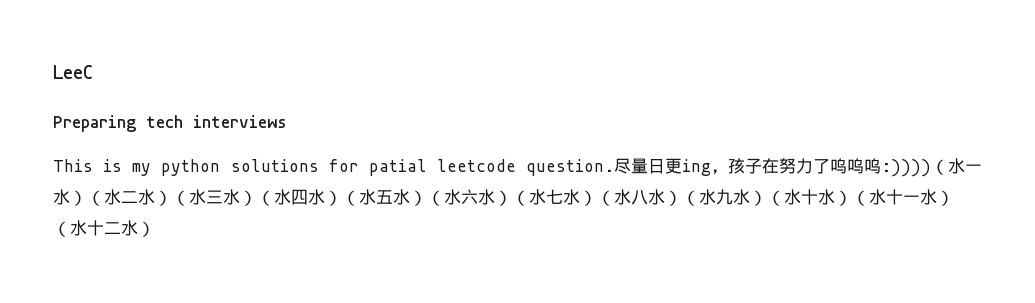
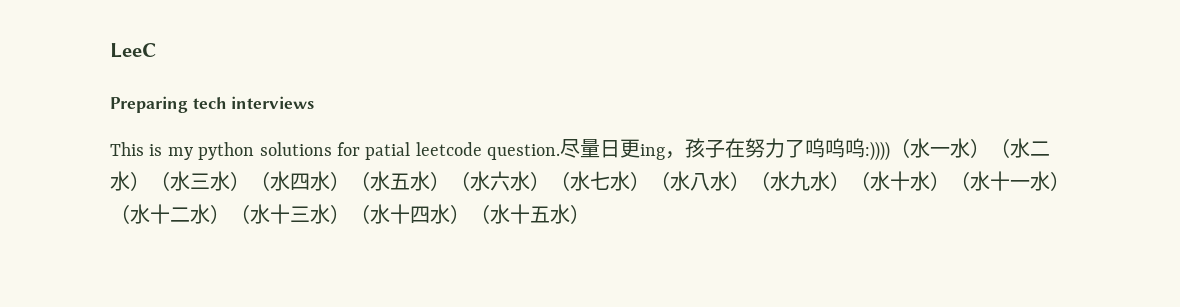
(155, 229) none -> [230,204,590,224] （水十三水）（水十四水）（水十五水）

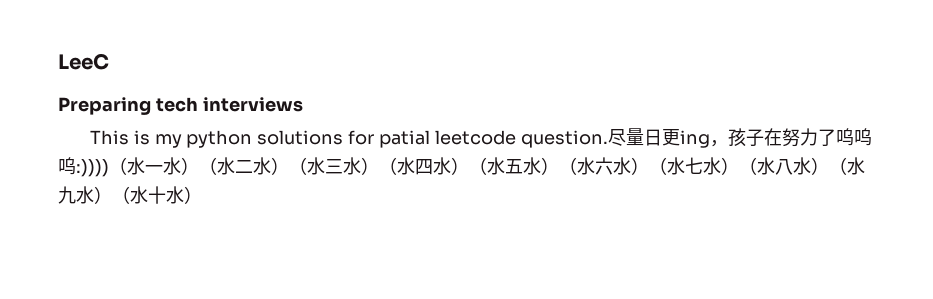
[950,171,1070,191] [110,204,590,224] （水十一水）（水十二水）（水十三水）（水十四水）（水十五水） -> (202, 195) none

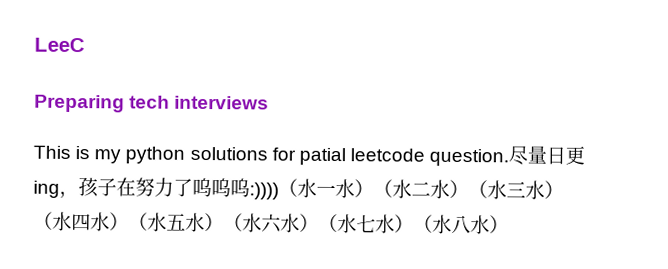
[829,157,865,175] [58,186,202,204] （水九水）（水十水） -> (509, 224) none

